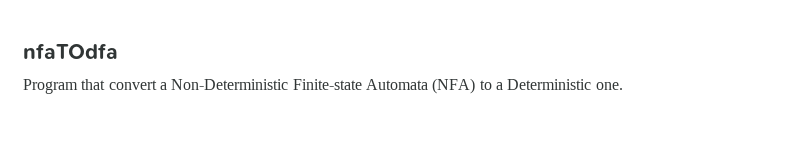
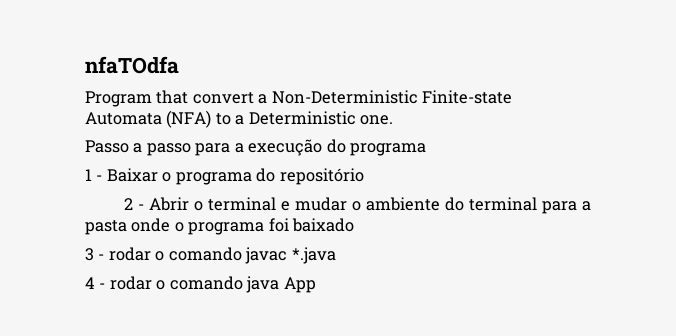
(623, 86) none -> [85,139,427,156] [85,168,364,185] [124,197,591,214] [85,218,355,235] [85,247,336,264] [85,276,316,293] // Passo a passo para a execução do programa // 1 - Baixar o programa do repositório // 2 - Abrir o terminal e mudar o ambiente do terminal para a pasta onde o programa foi baixado // 3 - rodar o comando javac *.java // 4 - rodar o comando java App

